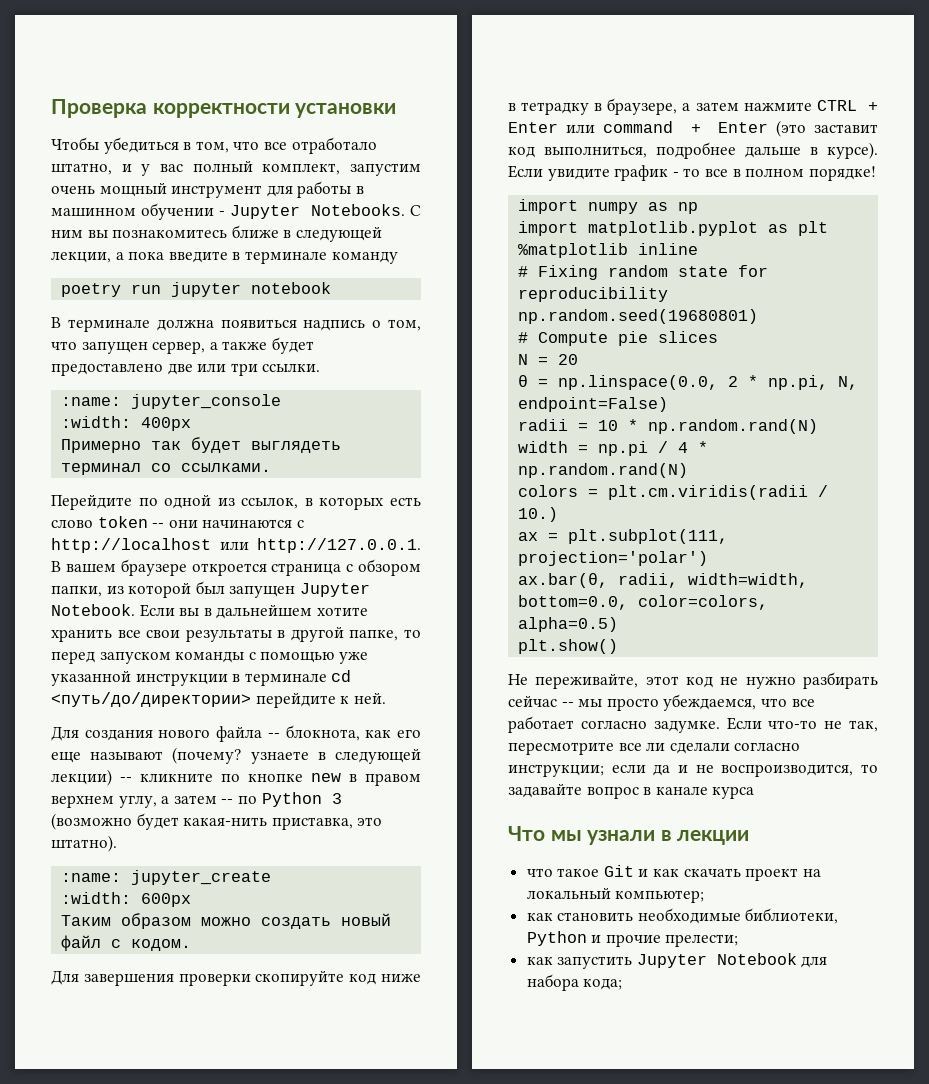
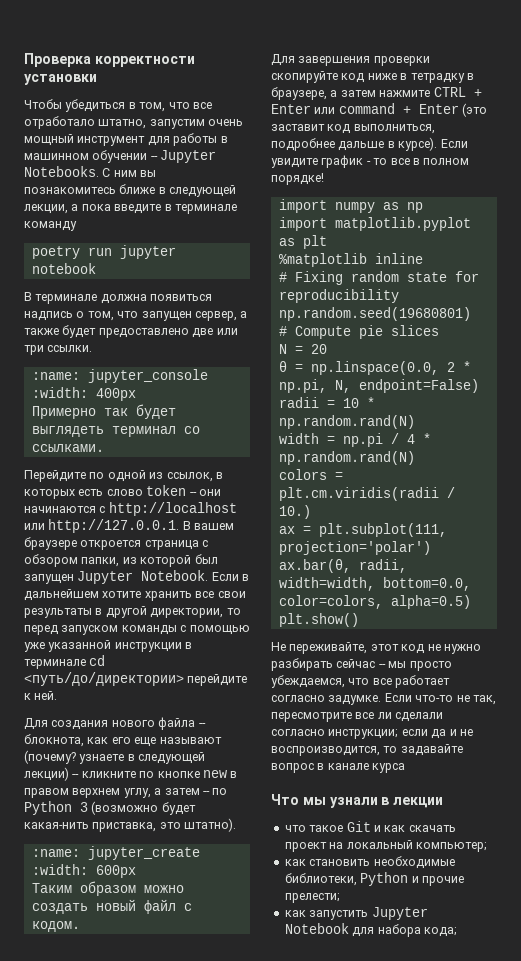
[121,160,341,176] и у вас полный комплект, -> (147, 124) none
[219,211,226,216] - -> [150,156,158,160] --
[179,608,200,616] вы -> (239, 576) none
[349,630,399,641] папке, -> [150,608,224,618] директории,

